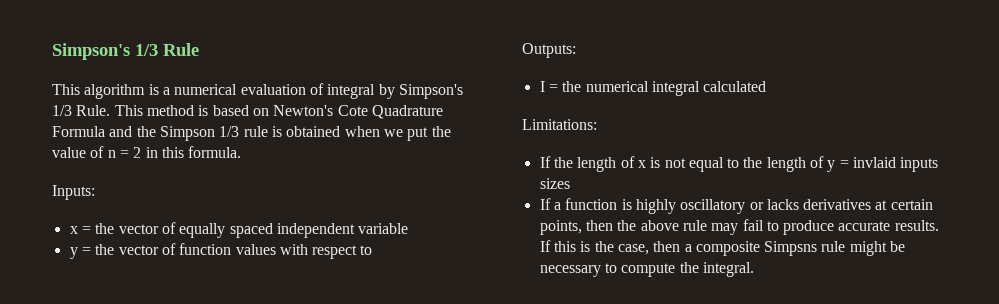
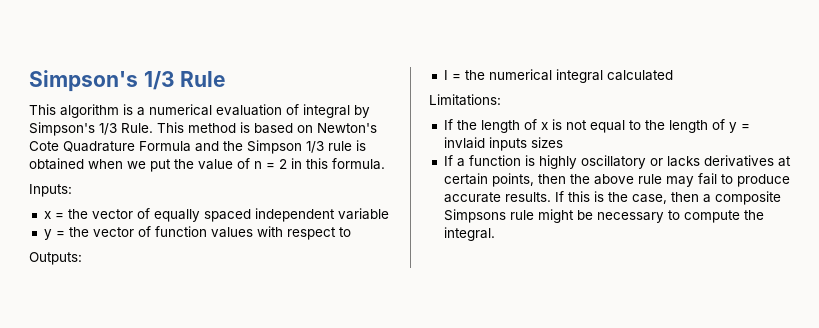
[764,241,818,256] Simpsns -> [443,209,506,223] Simpsons

